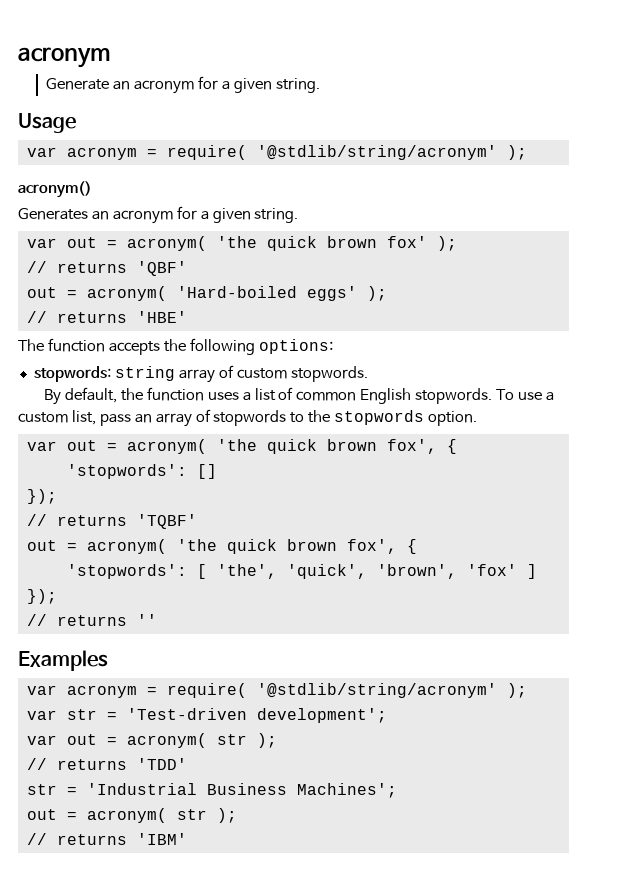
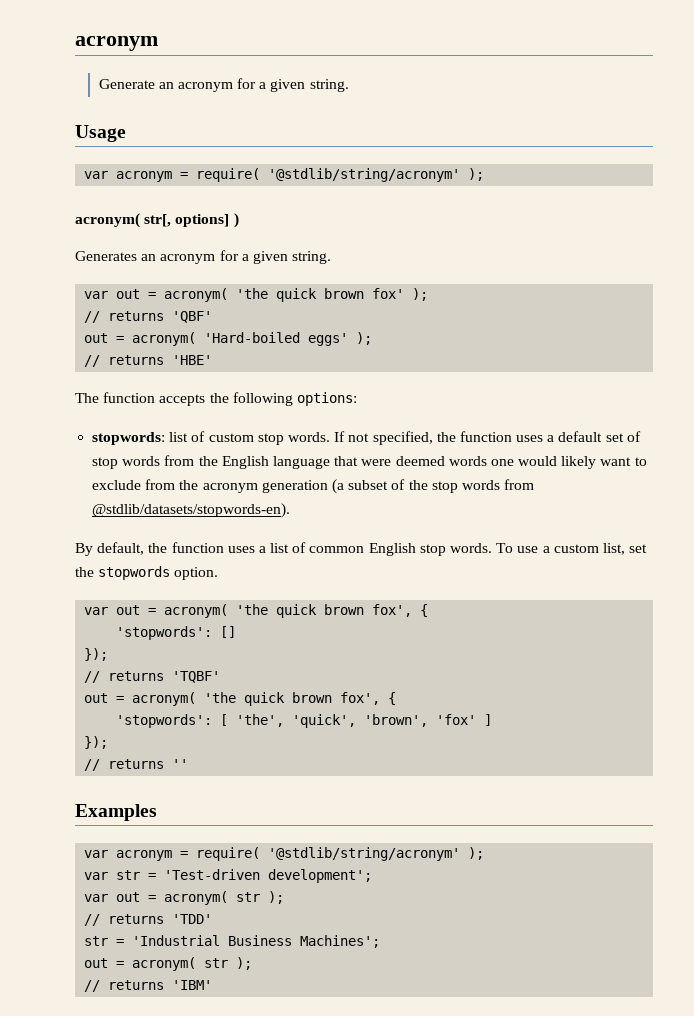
[18,181,92,198] acronym() -> [75,213,239,228] acronym( str[, options] )
[114,365,368,383] string array of custom stopwords. -> [169,431,641,445] [92,455,647,469] [92,479,535,494] [92,503,291,518] list of custom stop words. If not specified, the function uses a default set of stop words from the English language that were deemed words one would likely want to exclude from the acronym generation (a subset of the stop words from @stdlib/datasets/stopwords-en).
[415,388,493,404] stopwords. -> [419,543,493,556] stop words.
[99,409,305,427] pass an array of stopwords to -> [629,544,648,553] set

